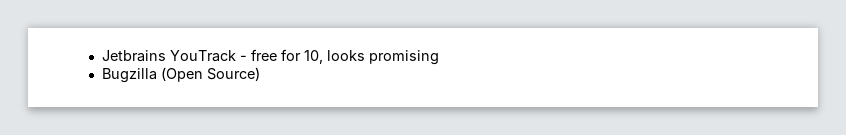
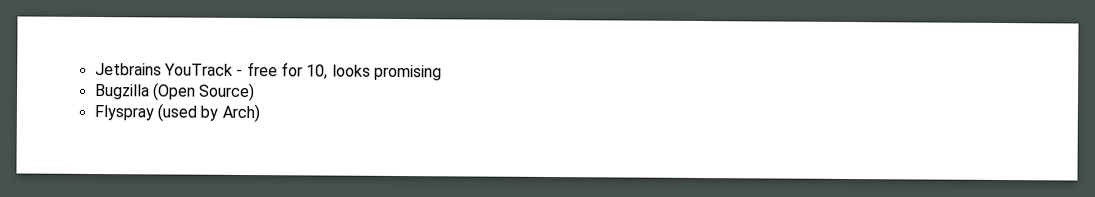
(260, 74) none -> [93,103,260,123] // Flyspray (used by Arch)

